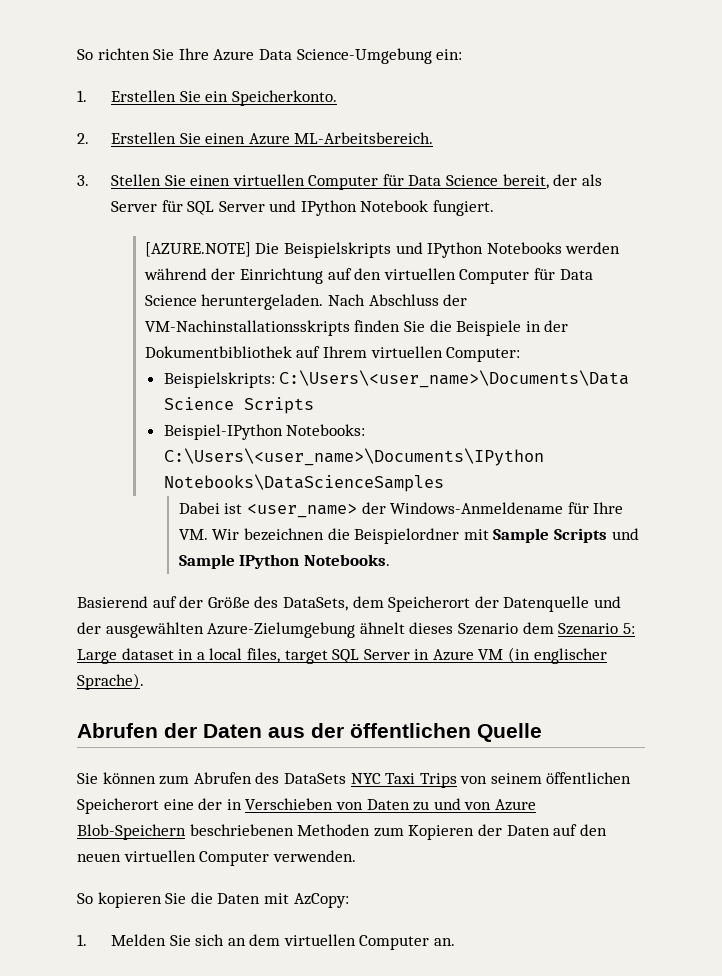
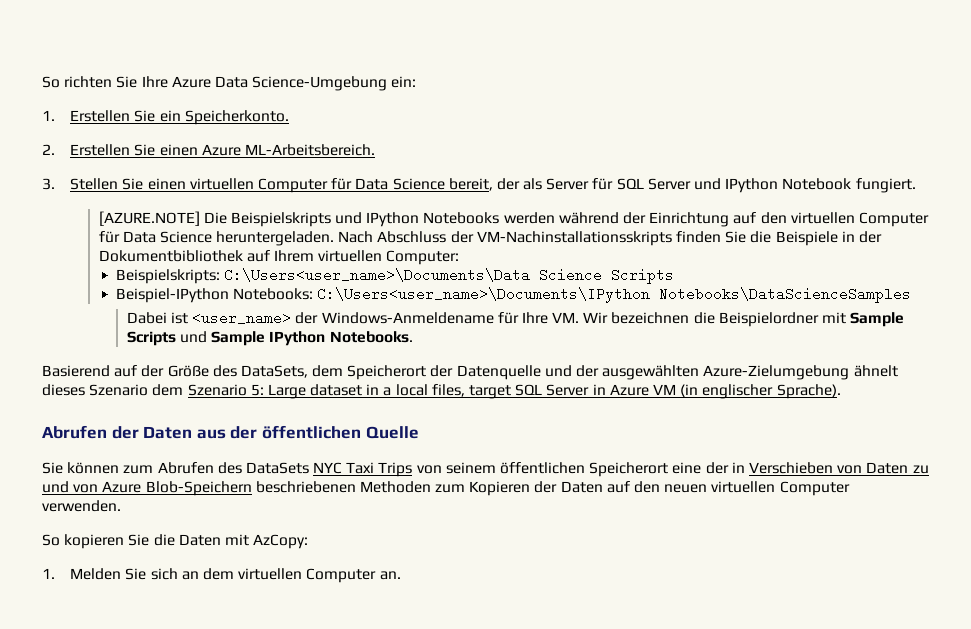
[279,370,630,388] C:\Users\<user_name>\Documents\Data -> [223,268,530,282] C:\Users<user_name>\Documents\Data
[163,448,544,466] C:\Users\<user_name>\Documents\IPython -> [316,287,650,303] C:\Users<user_name>\Documents\IPython

